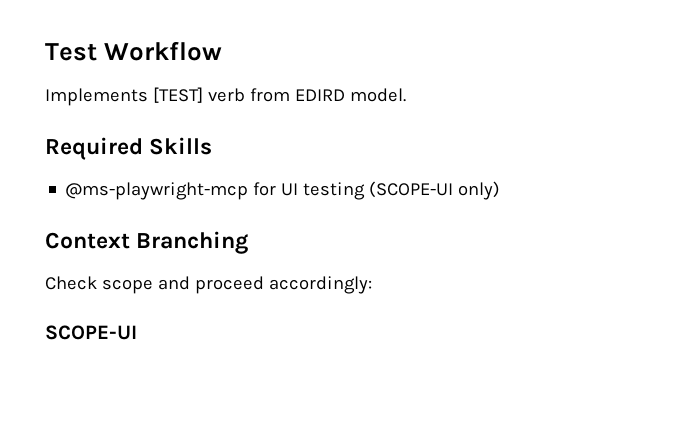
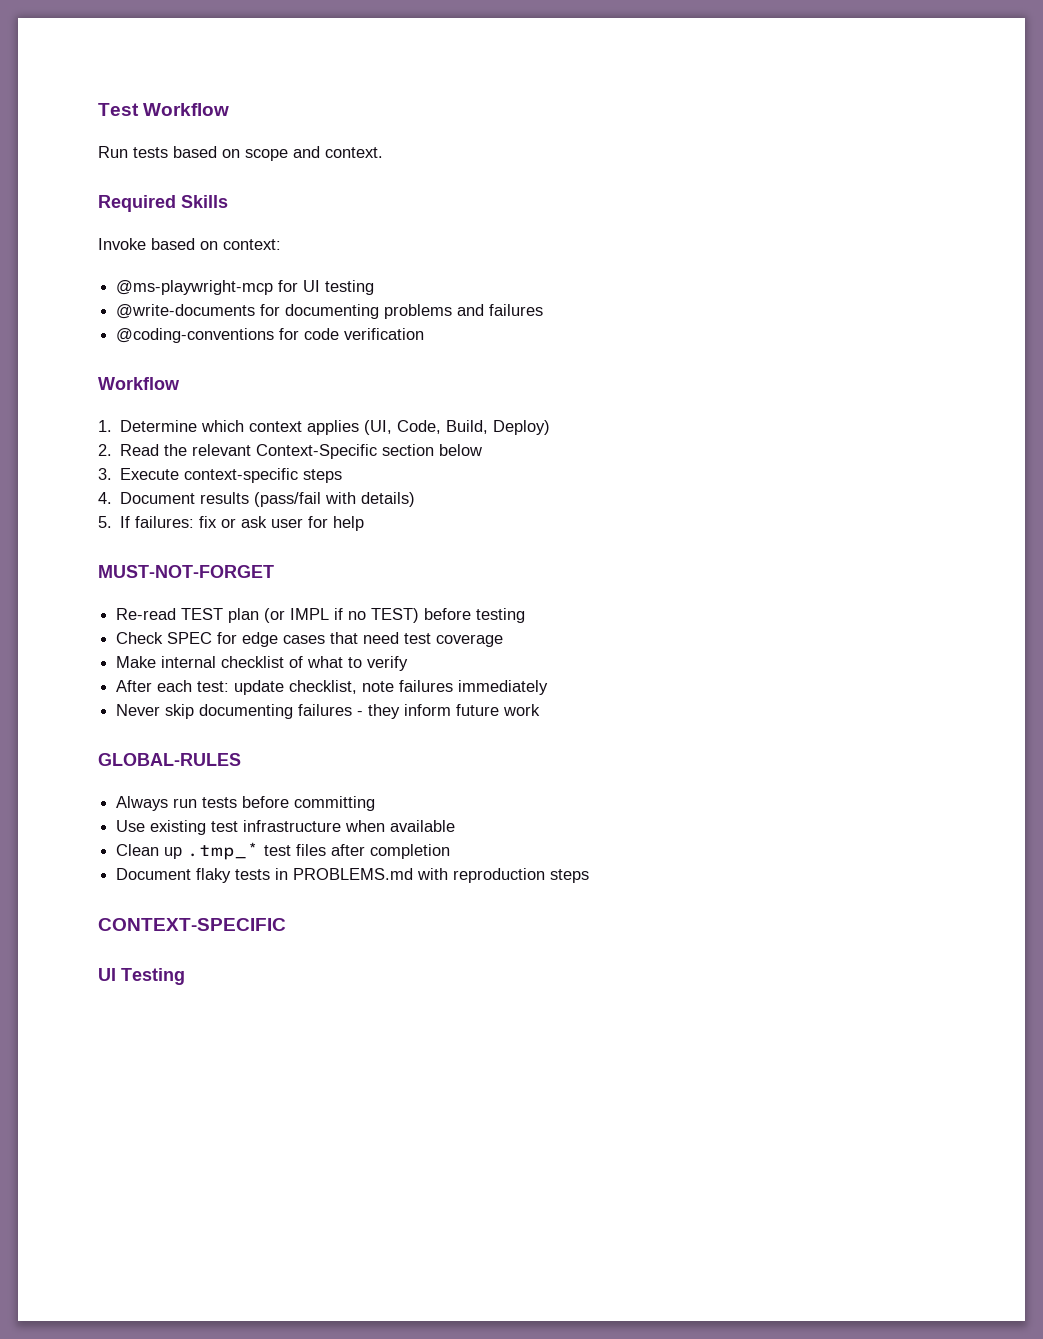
[45,87,406,106] [45,137,213,160] [65,181,501,200] [45,231,249,254] [45,276,372,294] [45,325,137,340] Implements [TEST] verb from EDIRD model. // Required Skills // @ms-playwright-mcp for UI testing (SCOPE-UI only) // Context Branching // Check scope and proceed accordingly: // SCOPE-UI -> [98,146,383,161] [98,195,228,212] [98,238,281,250] [116,280,375,295] [116,304,544,319] [116,328,425,343] [98,377,180,390] [98,420,551,435] [98,444,483,459] [98,468,343,483] [98,492,416,507] [98,516,365,531] [98,565,274,578] [116,608,526,623] [116,632,504,647] [116,656,409,671] [116,680,549,695] [116,704,541,719] [98,753,241,766] [116,796,376,811] [116,820,456,835] [116,842,451,860] [116,868,590,883] [98,918,286,931] [98,968,185,985] Run tests based on scope and context. // Required Skills // Invoke based on context: // @ms-playwright-mcp for UI testing // @write-documents for documenting problems and failures // @coding-conventions for code verification // Workflow // 1. Determine which context applies (UI, Code, Build, Deploy) // 2. Read the relevant Context-Specific section below // 3. Execute context-specific steps // 4. Document results (pass/fail with details) // 5. If failures: fix or ask user for help // MUST-NOT-FORGET // Re-read TEST plan (or IMPL if no TEST) before testing // Check SPEC for edge cases that need test coverage // Make internal checklist of what to verify // After each test: update checklist, note failures immediately // Never skip documenting failures - they inform future work // GLOBAL-RULES // Always run tests before committing // Use existing test infrastructure when available // Clean up .tmp_* test files after completion // Document flaky tests in PROBLEMS.md with reproduction steps // CONTEXT-SPECIFIC // UI Testing

